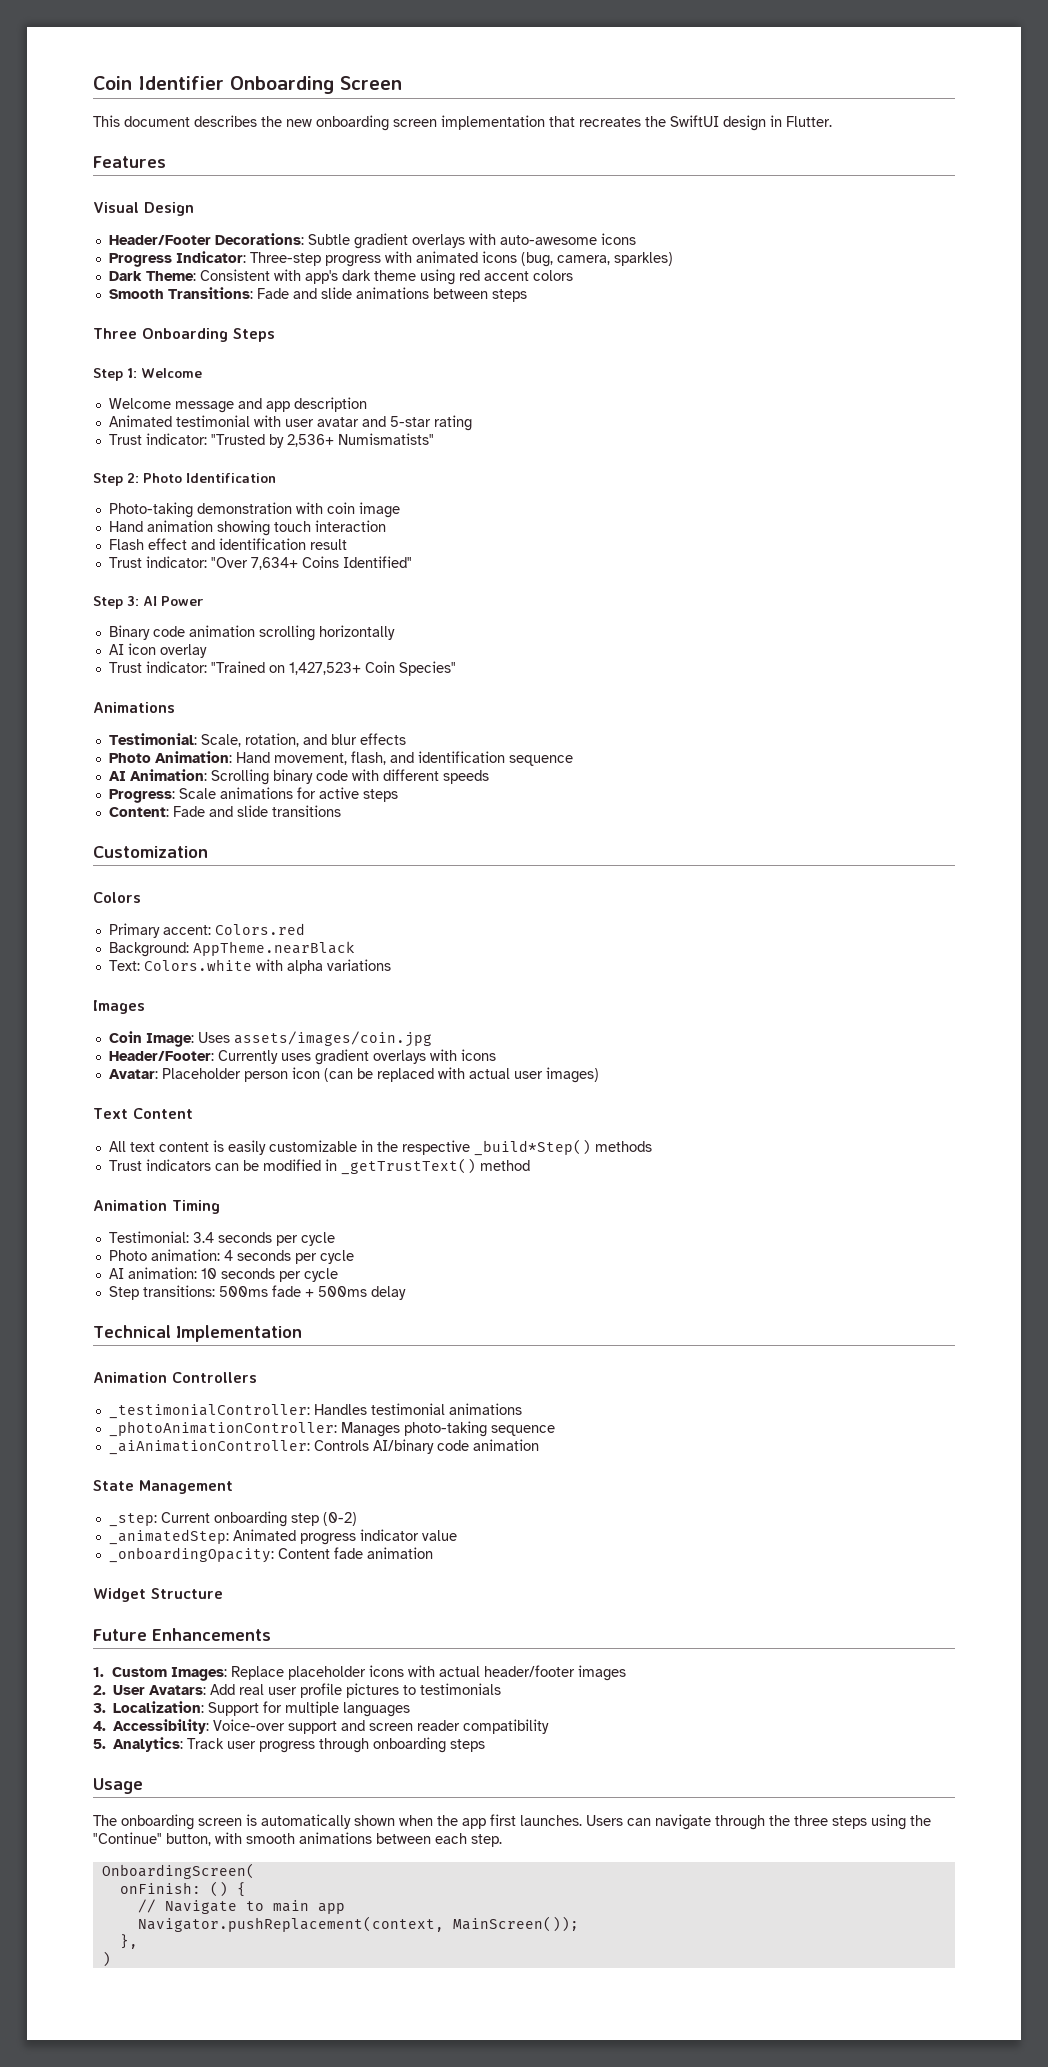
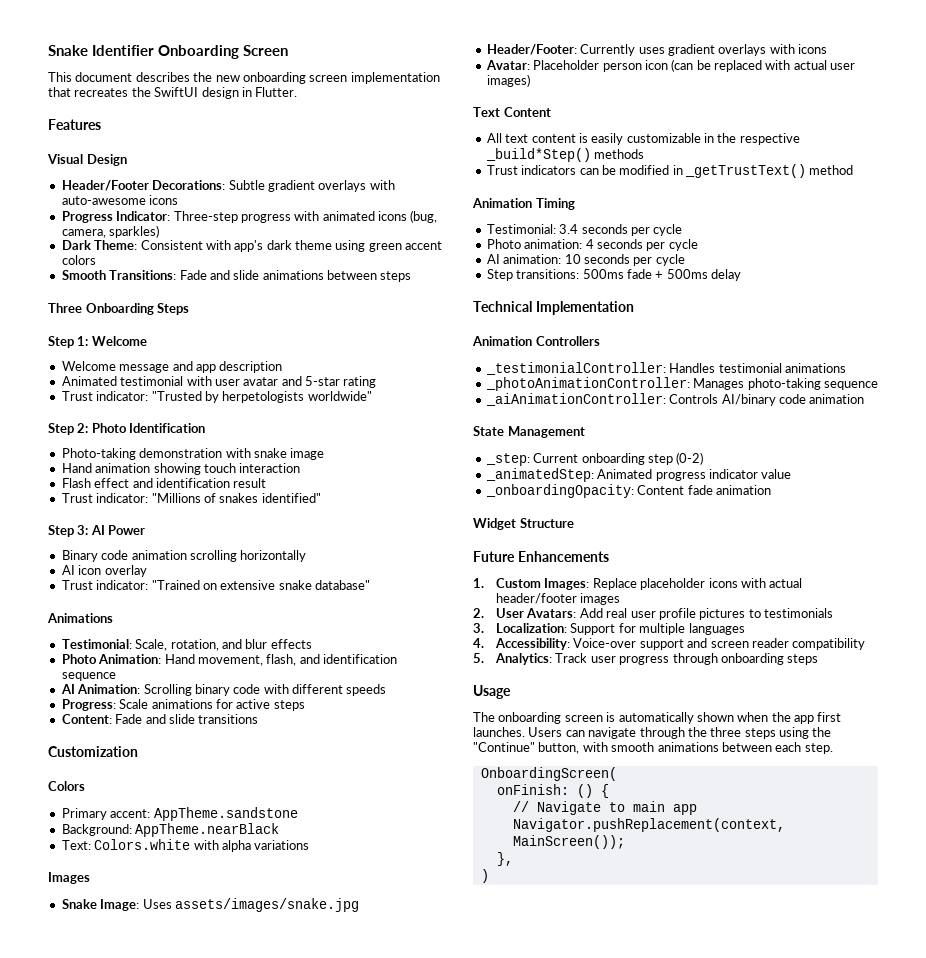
[93,76,132,90] Coin -> [48,45,88,56] Snake
[458,270,480,281] red -> [368,243,402,252] green
[286,433,434,447] 2,536+ Numismatists" -> [222,391,372,403] herpetologists worldwide"
[326,502,355,514] coin -> [253,448,287,458] snake
[210,556,412,570] "Over 7,634+ Coins Identified" -> [151,493,321,503] "Millions of snakes identified"
[288,661,456,676] 1,427,523+ Coin Species" -> [220,580,370,590] extensive snake database"
[214,923,305,935] Colors.red -> [153,807,298,821] AppTheme.sandstone
[108,1031,142,1043] Coin -> [61,899,97,909] Snake
[233,1031,432,1047] assets/images/coin.jpg -> [174,898,359,912] assets/images/snake.jpg

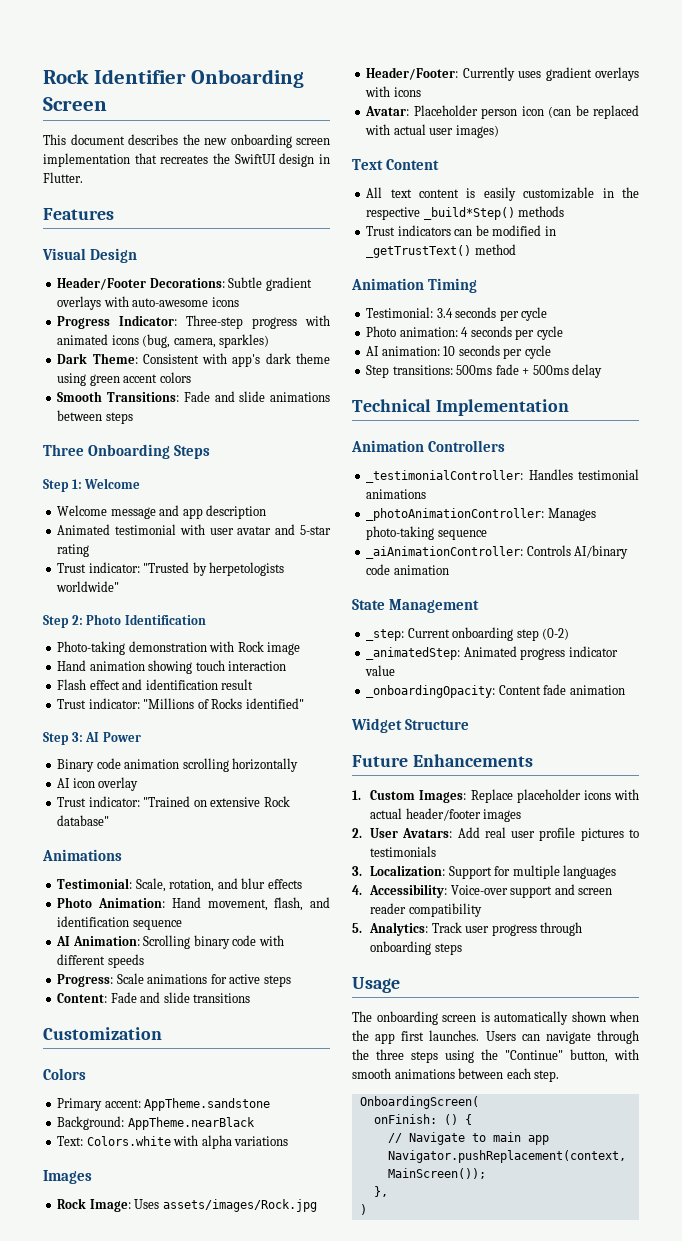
[48,45,88,56] Snake -> [43,69,89,84] Rock
[253,448,287,458] snake -> [237,641,264,652] Rock
[219,493,259,503] snakes -> [211,698,243,709] Rocks
[278,580,312,590] snake -> [263,796,290,807] Rock
[61,899,97,909] Snake -> [57,1198,87,1209] Rock
[174,898,359,912] assets/images/snake.jpg -> [162,1199,317,1212] assets/images/Rock.jpg

